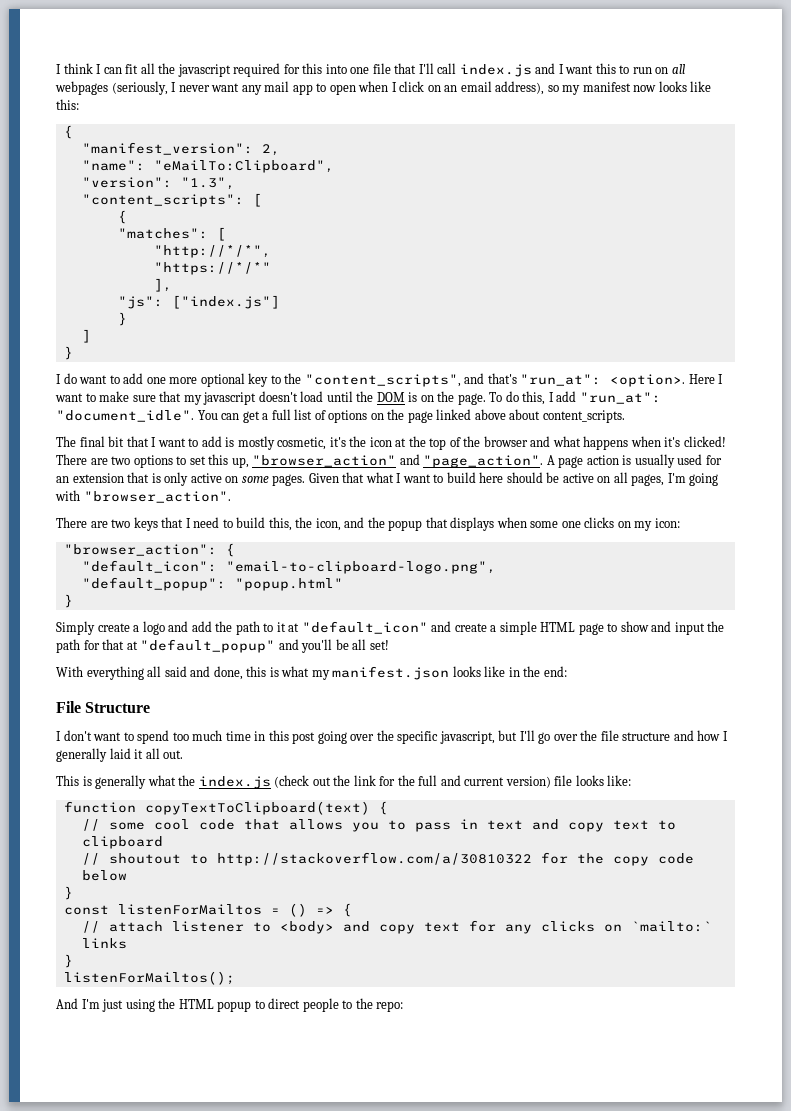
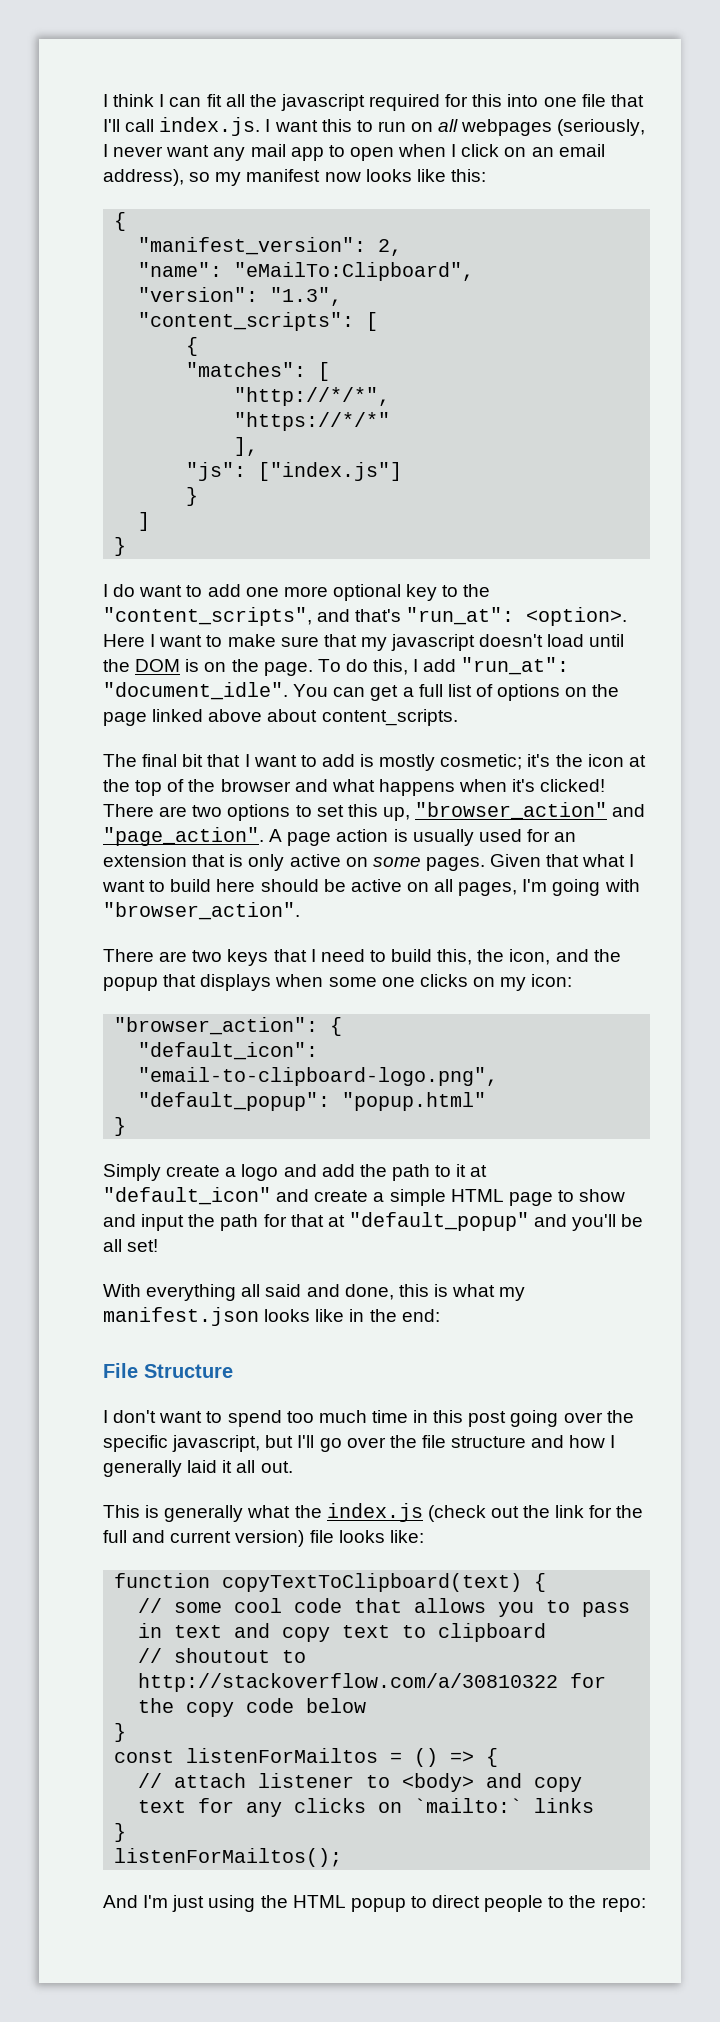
[459,63,556,77] index.js and -> [159,117,261,136] index.js.
[277,437,327,450] cosmetic, -> [440,754,523,770] cosmetic;

